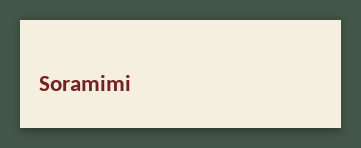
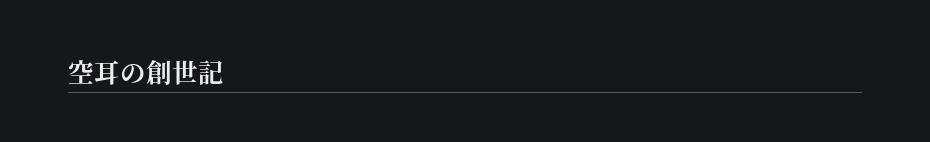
[39,75,131,91] Soramimi -> [68,60,224,85] 空耳の創世記

